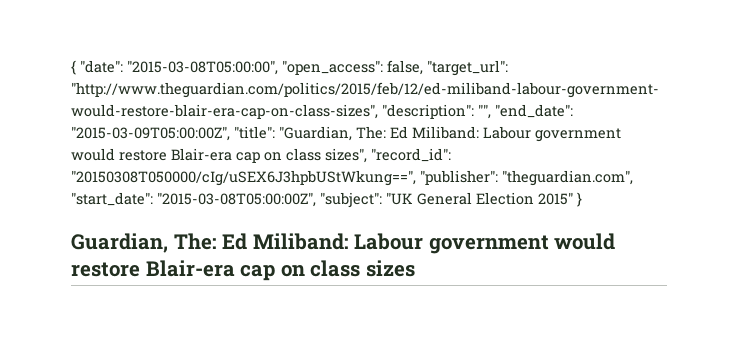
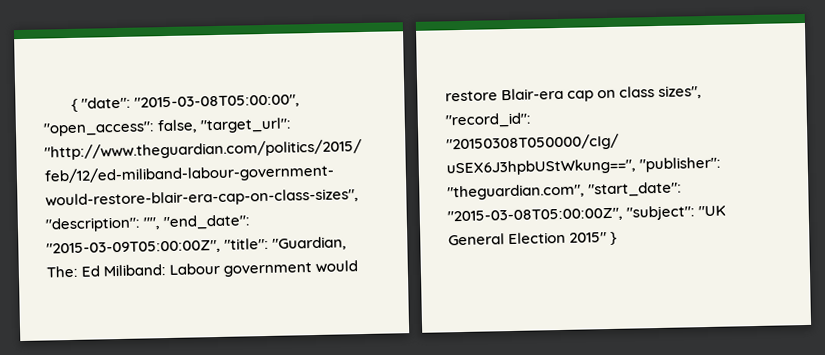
[71,233,616,254] [71,260,415,281] // Guardian, The: Ed Miliband: Labour government would restore Blair-era cap on class sizes -> (618, 238) none

